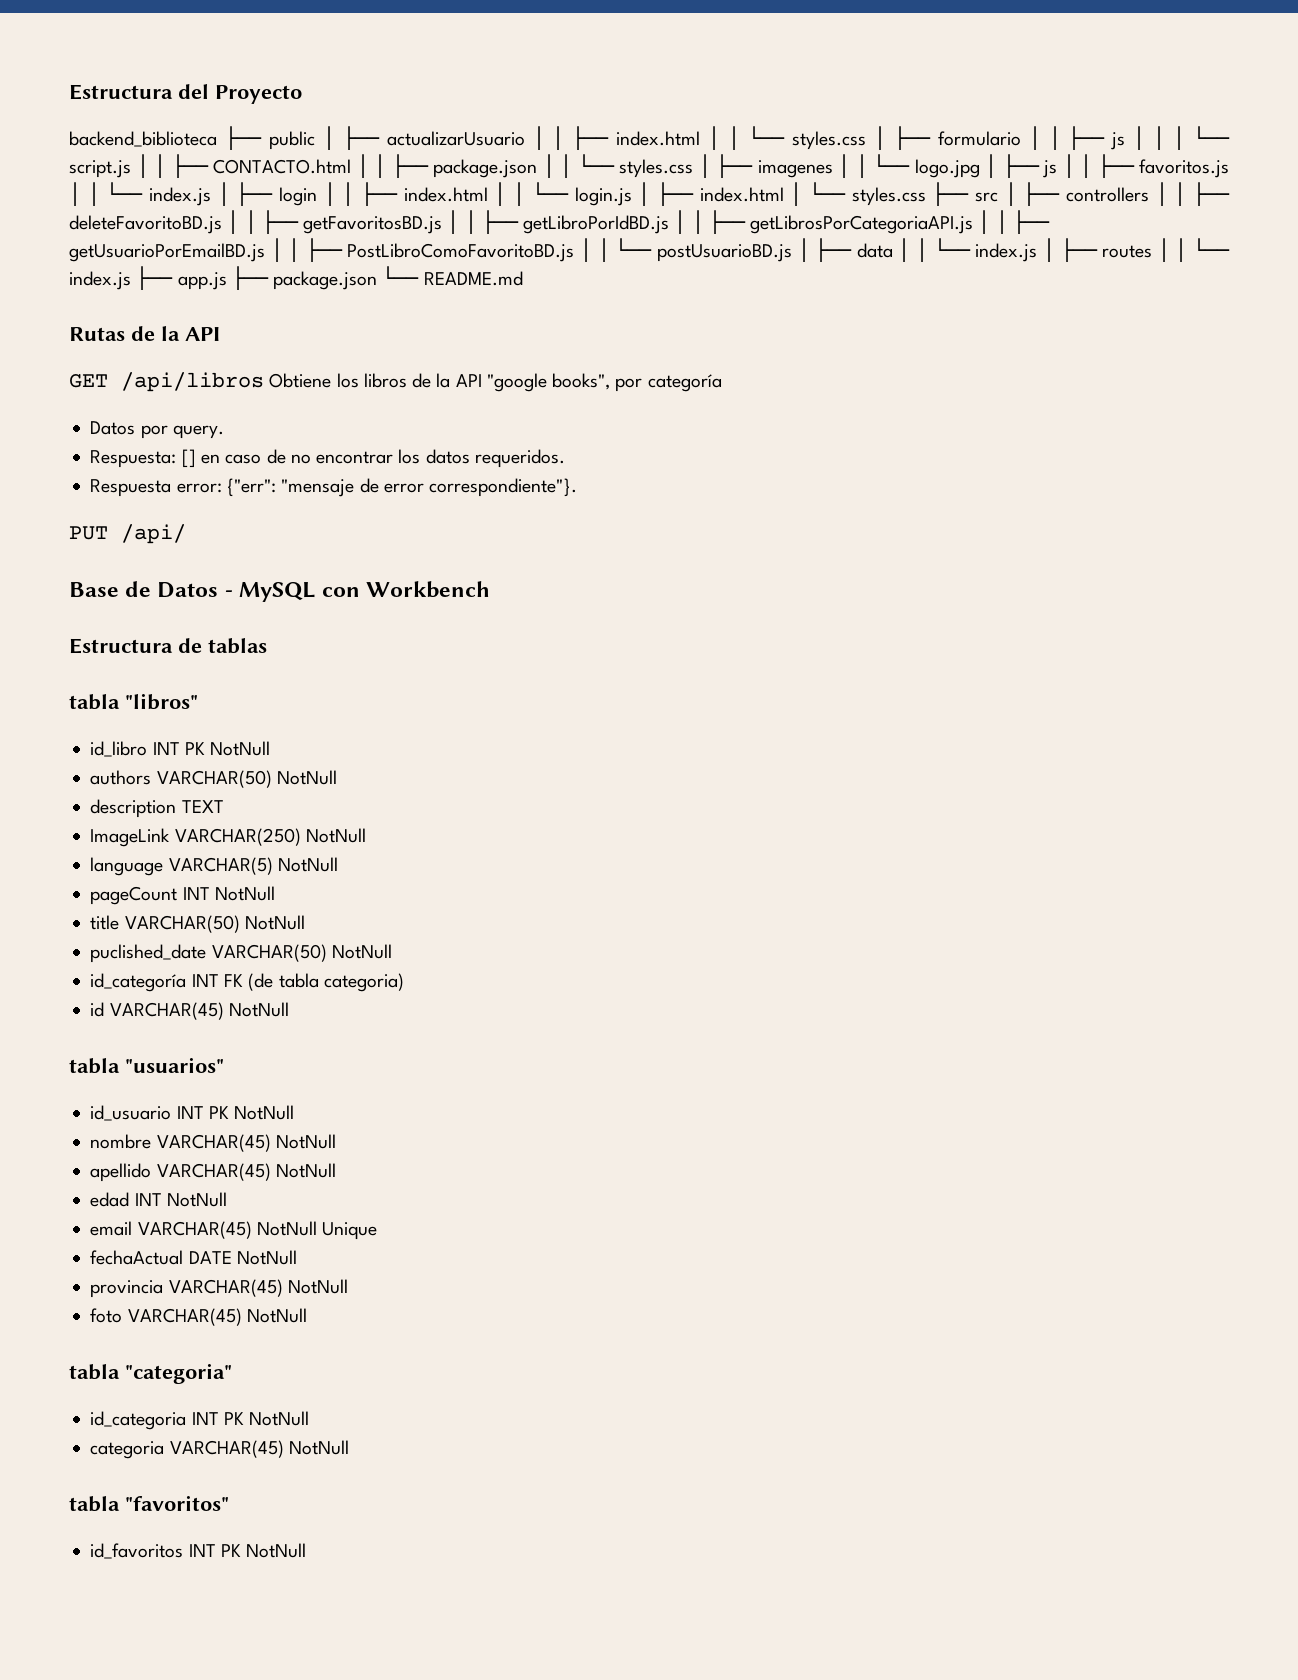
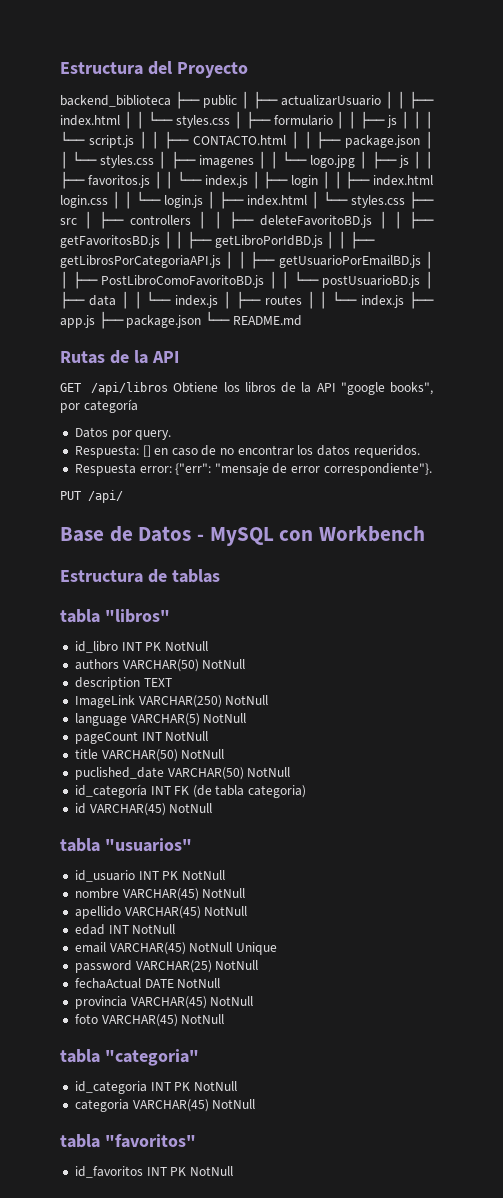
(488, 194) none -> [60,195,108,208] login.css
(378, 1231) none -> [74,960,259,973] // password VARCHAR(25) NotNull

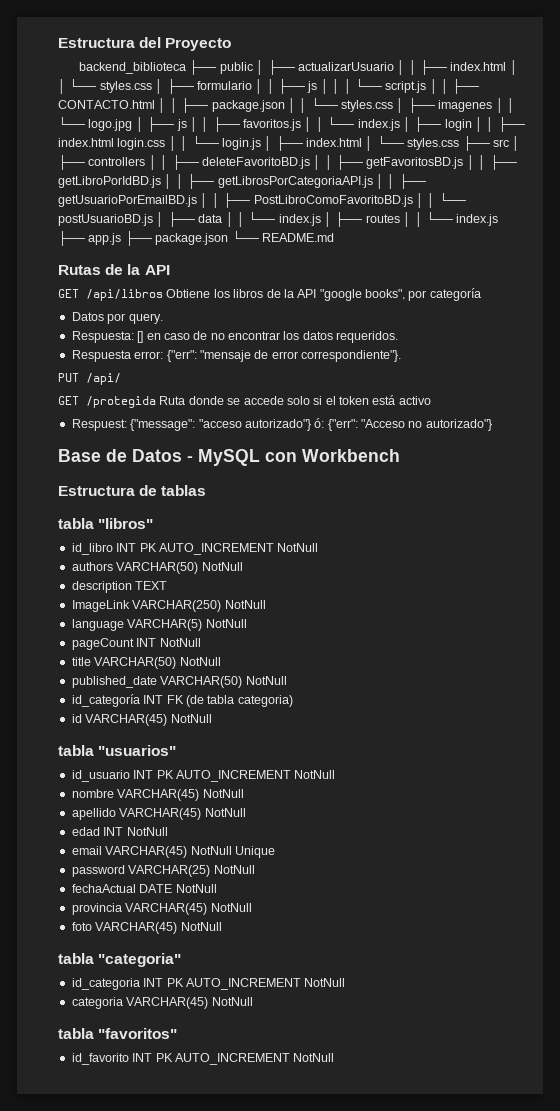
(123, 496) none -> [58,395,431,408] [71,418,492,431] // GET /protegida Ruta donde se accede solo si el token está activo // Respuest: {"message": "acceso autorizado"} ó: {"err": "Acceso no autorizado"}
(162, 646) none -> [158,543,274,555] AUTO_INCREMENT
[74,767,164,780] puclished_date -> [71,676,157,688] published_date
(179, 875) none -> [175,770,291,782] AUTO_INCREMENT
(191, 1086) none -> [185,978,301,990] AUTO_INCREMENT
[74,1166,187,1178] id_favoritos INT PK -> [71,1053,290,1065] id_favorito INT PK AUTO_INCREMENT

